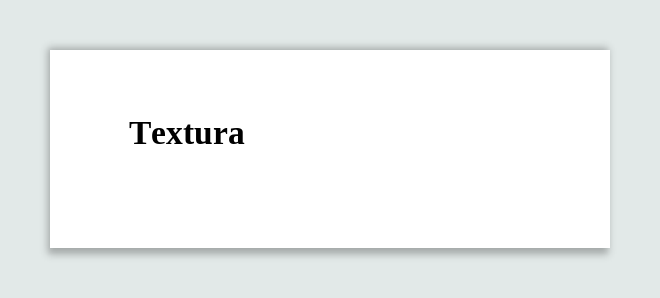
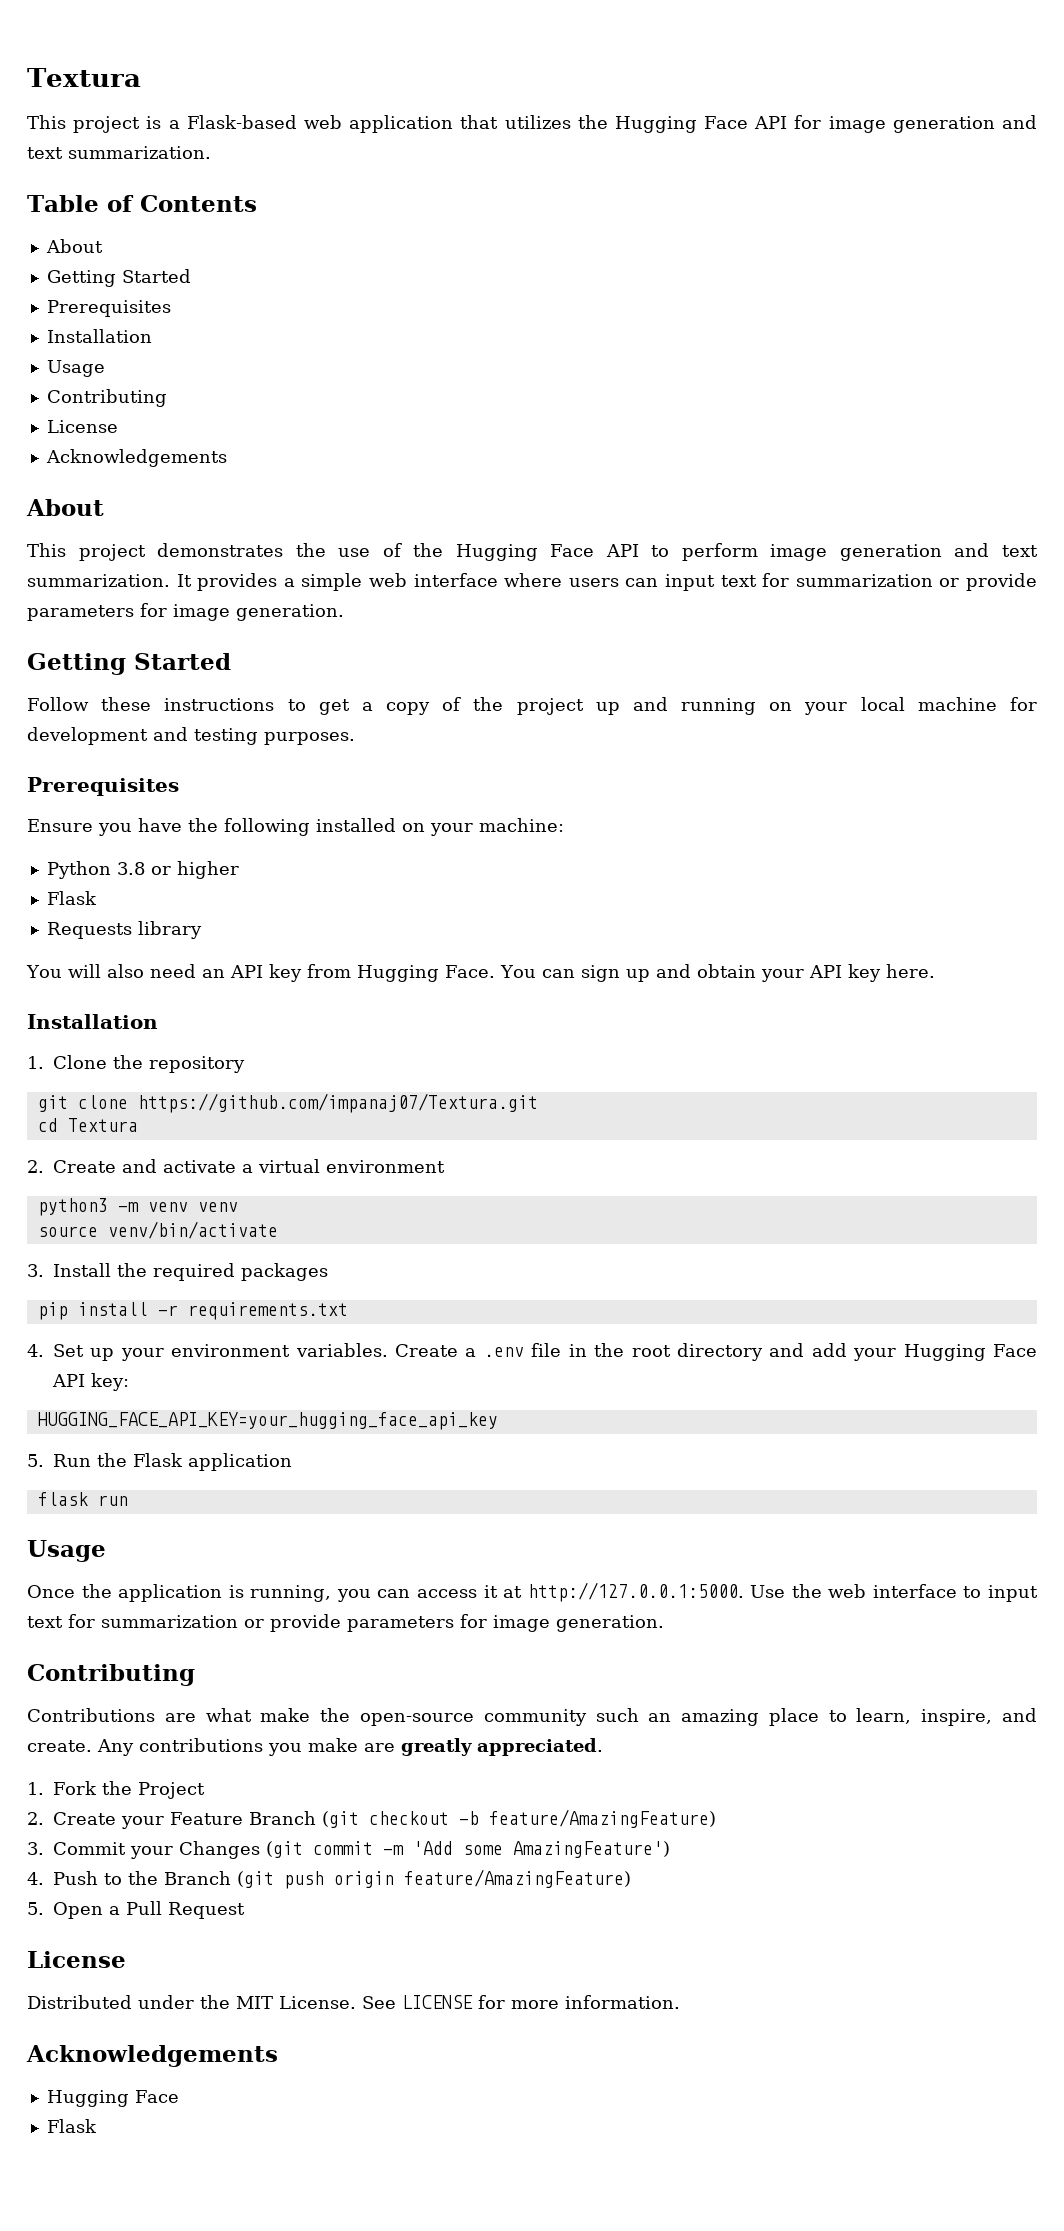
[129,122,245,144] Textura -> [27,68,141,87] [27,115,1037,133] [27,146,211,159] [27,195,257,212] [45,239,103,253] [46,269,191,287] [46,300,171,317] [46,329,152,343] [46,360,105,377] [46,389,167,407] [46,420,118,433] [45,449,227,467] [26,499,104,516] [27,543,1038,561] [27,573,1038,591] [27,603,344,621] [27,653,231,675] [27,697,1037,715] [27,727,355,745] [27,777,179,796] [27,818,564,836] [46,861,239,879] [46,891,97,905] [46,921,202,939] [26,964,935,982] [27,1014,158,1029] [27,1055,245,1073] [37,1093,538,1113] [37,1118,138,1132] [27,1159,445,1173] [37,1198,238,1216] [37,1221,278,1239] [27,1263,328,1281] [37,1302,348,1320] [27,1343,1038,1361] [52,1373,129,1391] [37,1412,498,1430] [27,1453,292,1471] [37,1492,128,1506] [27,1540,106,1562] [27,1582,1038,1602] [27,1614,664,1632] [27,1664,195,1686] [27,1708,1038,1726] [27,1738,603,1756] [27,1781,205,1799] [27,1809,716,1829] [27,1841,670,1859] [27,1869,631,1889] [27,1901,245,1919] [27,1951,126,1968] [27,1995,680,2009] [26,2045,278,2067] [46,2090,179,2107] [46,2119,97,2133] Textura // This project is a Flask-based web application that utilizes the Hugging Face API for image generation and text summarization. // Table of Contents // About // Getting Started // Prerequisites // Installation // Usage // Contributing // License // Acknowledgements // About // This project demonstrates the use of the Hugging Face API to perform image generation and text summarization. It provides a simple web interface where users can input text for summarization or provide parameters for image generation. // Getting Started // Follow these instructions to get a copy of the project up and running on your local machine for development and testing purposes. // Prerequisites // Ensure you have the following installed on your machine: // Python 3.8 or higher // Flask // Requests library // You will also need an API key from Hugging Face. You can sign up and obtain your API key here. // Installation // 1. Clone the repository // git clone https://github.com/impanaj07/Textura.git // cd Textura // 2. Create and activate a virtual environment // python3 -m venv venv // source venv/bin/activate // 3. Install the required packages // pip install -r requirements.txt // 4. Set up your environment variables. Create a .env file in the root directory and add your Hugging Face API key: // HUGGING_FACE_API_KEY=your_hugging_face_api_key // 5. Run the Flask application // flask run // Usage // Once the application is running, you can access it at http://127.0.0.1:5000. Use the web interface to input text for summarization or provide parameters for image generation. // Contributing // Contributions are what make the open-source community such an amazing place to learn, inspire, and create. Any contributions you make are greatly appreciated. // 1. Fork the Project // 2. Create your Feature Branch (git checkout -b feature/AmazingFeature) // 3. Commit your Changes (git commit -m 'Add some AmazingFeature') // 4. Push to the Branch (git push origin feature/AmazingFeature) // 5. Open a Pull Request // License // Distributed under the MIT License. See LICENSE for more information. // Acknowledgements // Hugging Face // Flask

